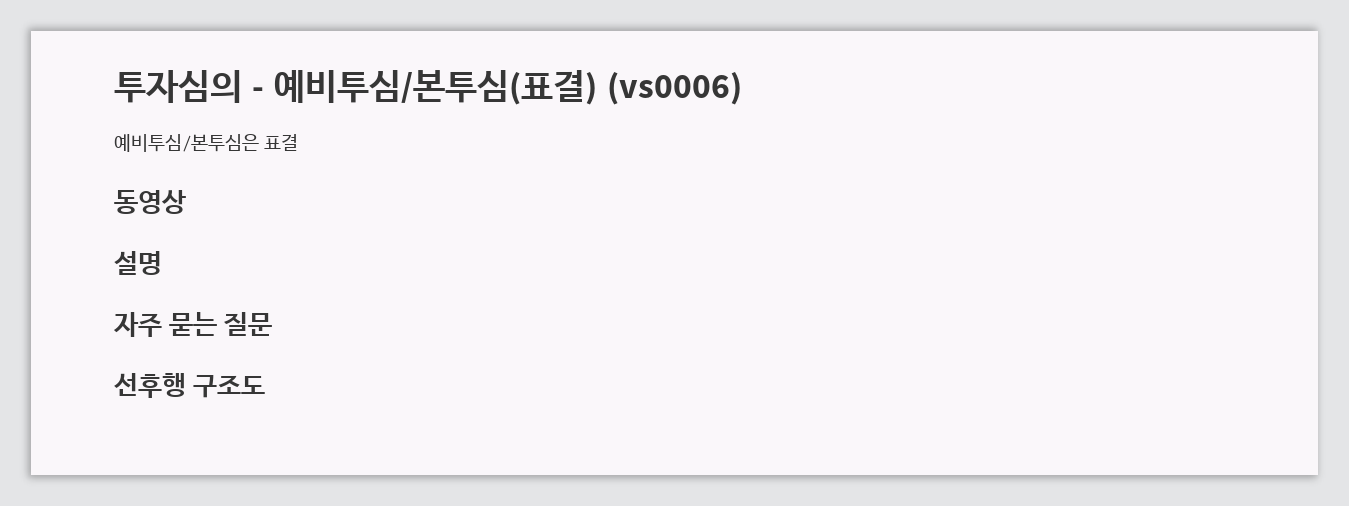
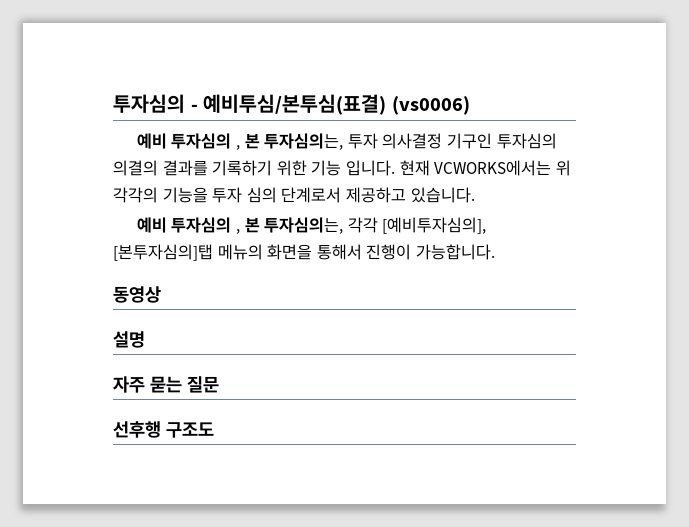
[114,134,299,152] 예비투심/본투심은 표결 -> [136,133,557,150] [113,160,571,176] [113,187,475,203] [136,217,487,234] [113,244,495,261] 예비 투자심의 , 본 투자심의는, 투자 의사결정 기구인 투자심의 의결의 결과를 기록하기 위한 기능 입니다. 현재 VCWORKS에서는 위 각각의 기능을 투자 심의 단계로서 제공하고 있습니다. // 예비 투자심의 , 본 투자심의는, 각각 [예비투자심의], [본투자심의]탭 메뉴의 화면을 통해서 진행이 가능합니다.

